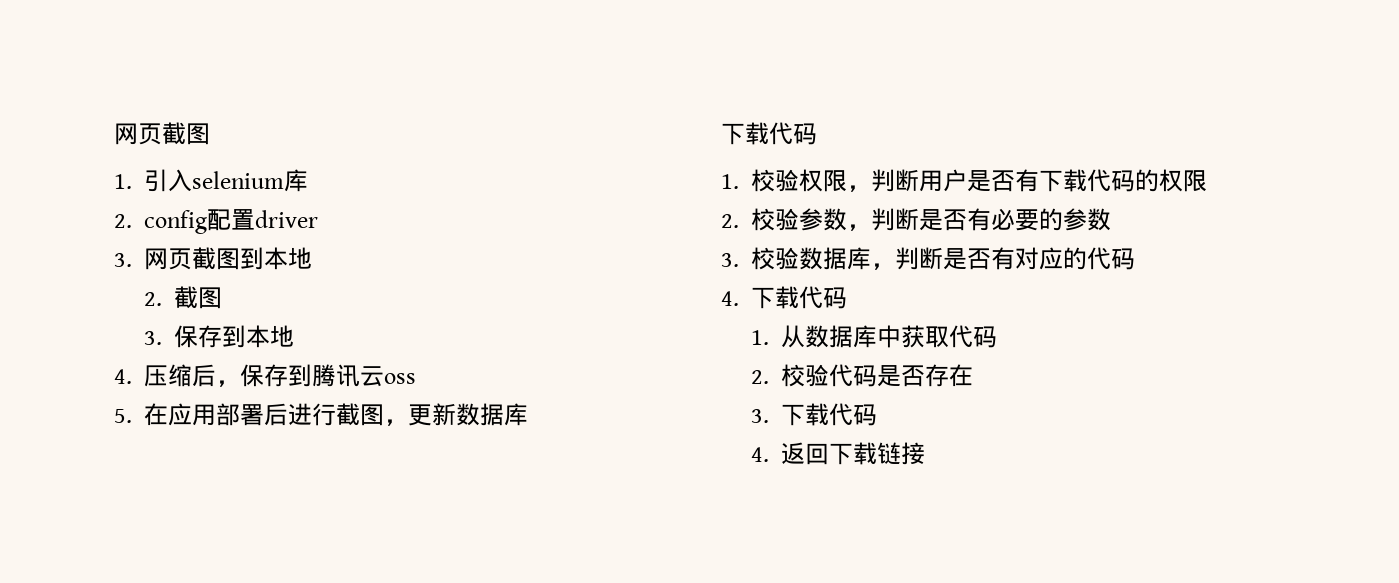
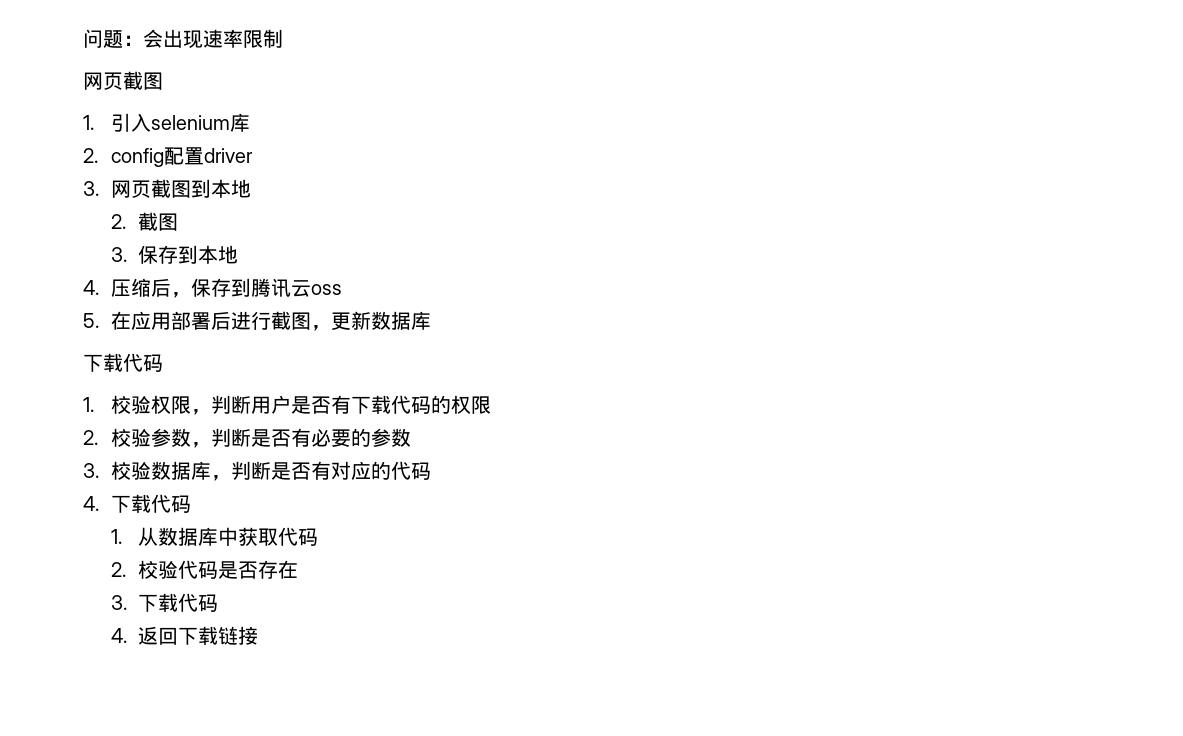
(114, 134) none -> [83,29,283,49] 问题：会出现速率限制 //

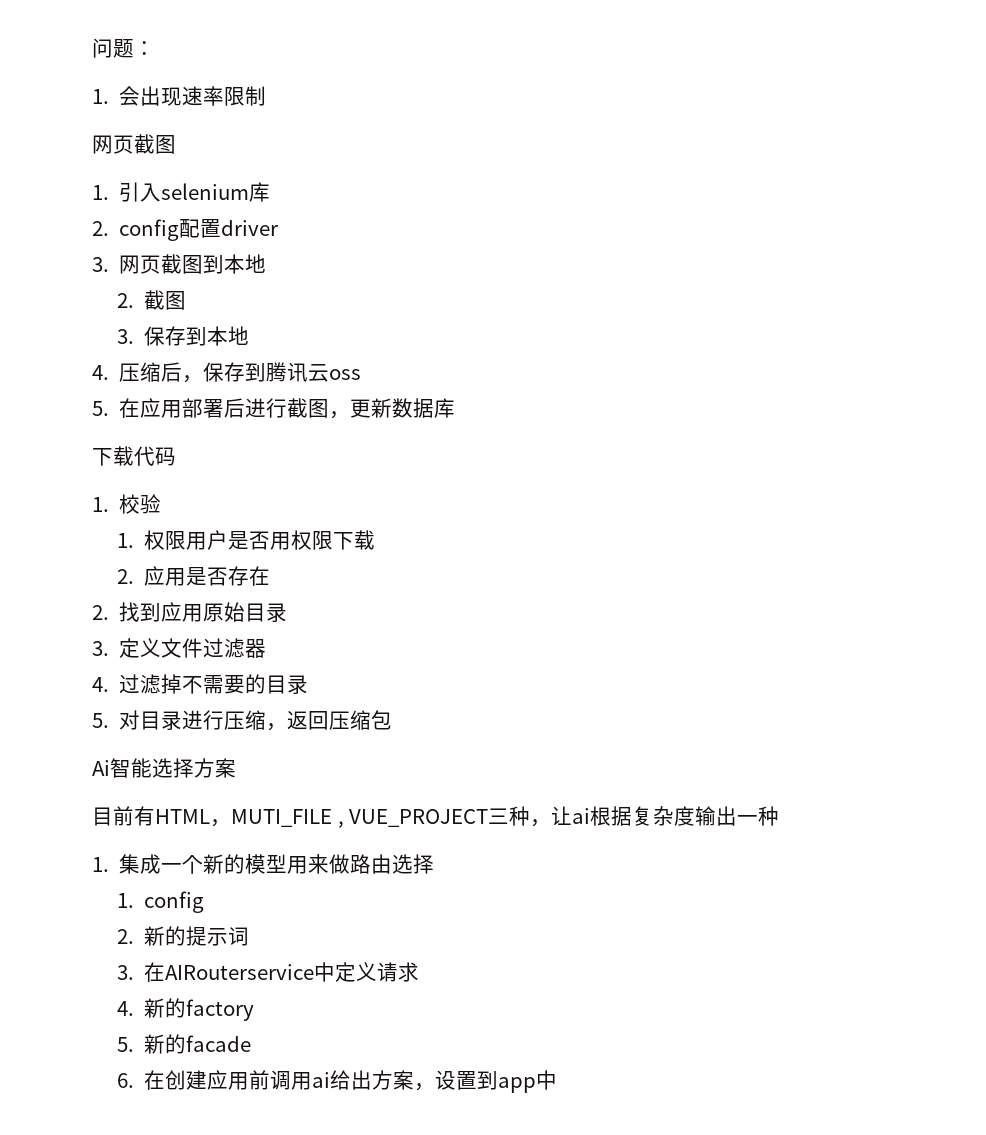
(143, 40) none -> [92,89,109,104] // 1.
[150,395,251,415] 权限，判断 -> [117,530,187,550] // 1.权限
[330,395,491,414] [83,428,411,448] [83,461,431,481] [83,494,191,513] [110,527,319,546] [110,560,299,579] [110,593,219,612] [110,626,259,645] 有下载代码的权限 // 2.校验参数，判断是否有必要的参数 // 3.校验数据库，判断是否有对应的代码 // 4.下载代码 // 1.从数据库中获取代码 // 2.校验代码是否存在 // 3.下载代码 // 4.返回下载链接 -> [270,530,376,550] [117,566,271,586] [92,602,288,622] [92,638,267,658] [92,674,309,694] [92,710,393,731] [92,758,236,778] [92,806,780,828] [92,854,435,874] [117,891,205,913] [117,926,250,946] [117,962,420,982] [117,998,255,1021] [117,1034,252,1054] [117,1070,558,1093] 用权限下载 // 2.应用是否存在 // 2.找到应用原始目录 // 3.定义文件过滤器 // 4.过滤掉不需要的目录 // 5.对目录进行压缩，返回压缩包 // Ai智能选择方案 // 目前有HTML，MUTI_FILE , VUE_PROJECT三种，让ai根据复杂度输出一种 // 1.集成一个新的模型用来做路由选择 // 1. config // 2.新的提示词 // 3.在AIRouterservice中定义请求 // 4.新的factory // 5.新的facade // 6.在创建应用前调用ai给出方案，设置到app中

